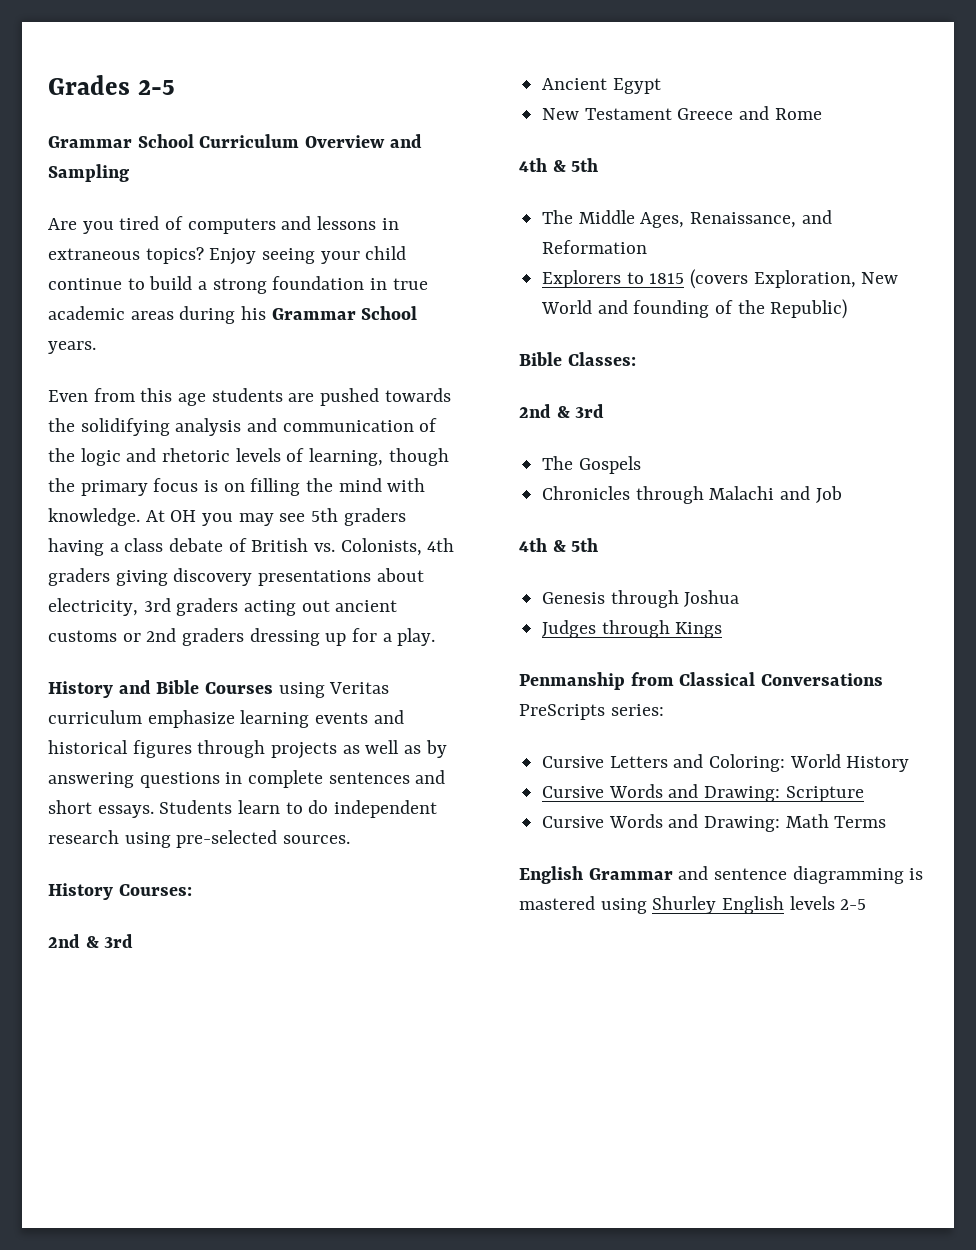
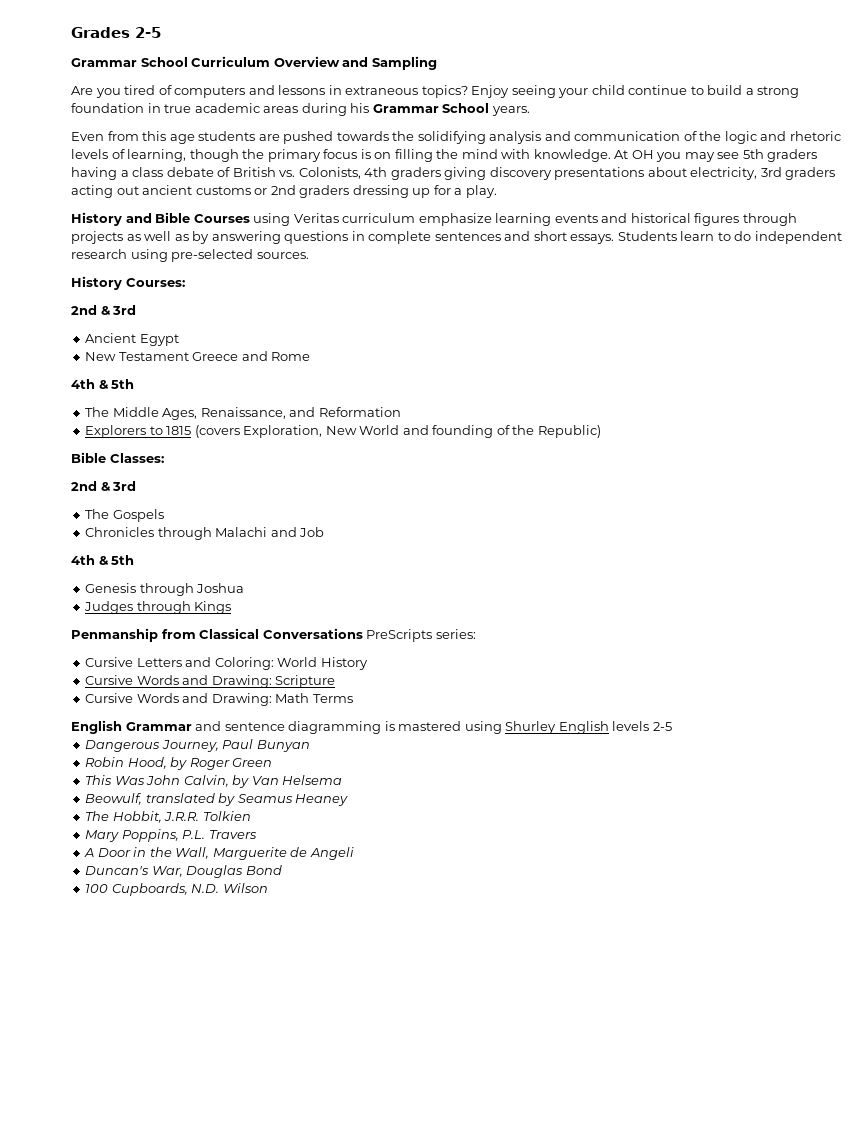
(867, 904) none -> [85,739,310,752] [85,757,273,770] [85,775,343,788] [85,793,349,806] [85,811,251,823] [85,829,257,842] [84,847,354,860] [85,865,282,878] [85,883,268,896] // Dangerous Journey, Paul Bunyan // Robin Hood, by Roger Green // This Was John Calvin, by Van Helsema // Beowulf, translated by Seamus Heaney // The Hobbit, J.R.R. Tolkien // Mary Poppins, P.L. Travers // A Door in the Wall, Marguerite de Angeli // Duncan's War, Douglas Bond // 100 Cupboards, N.D. Wilson

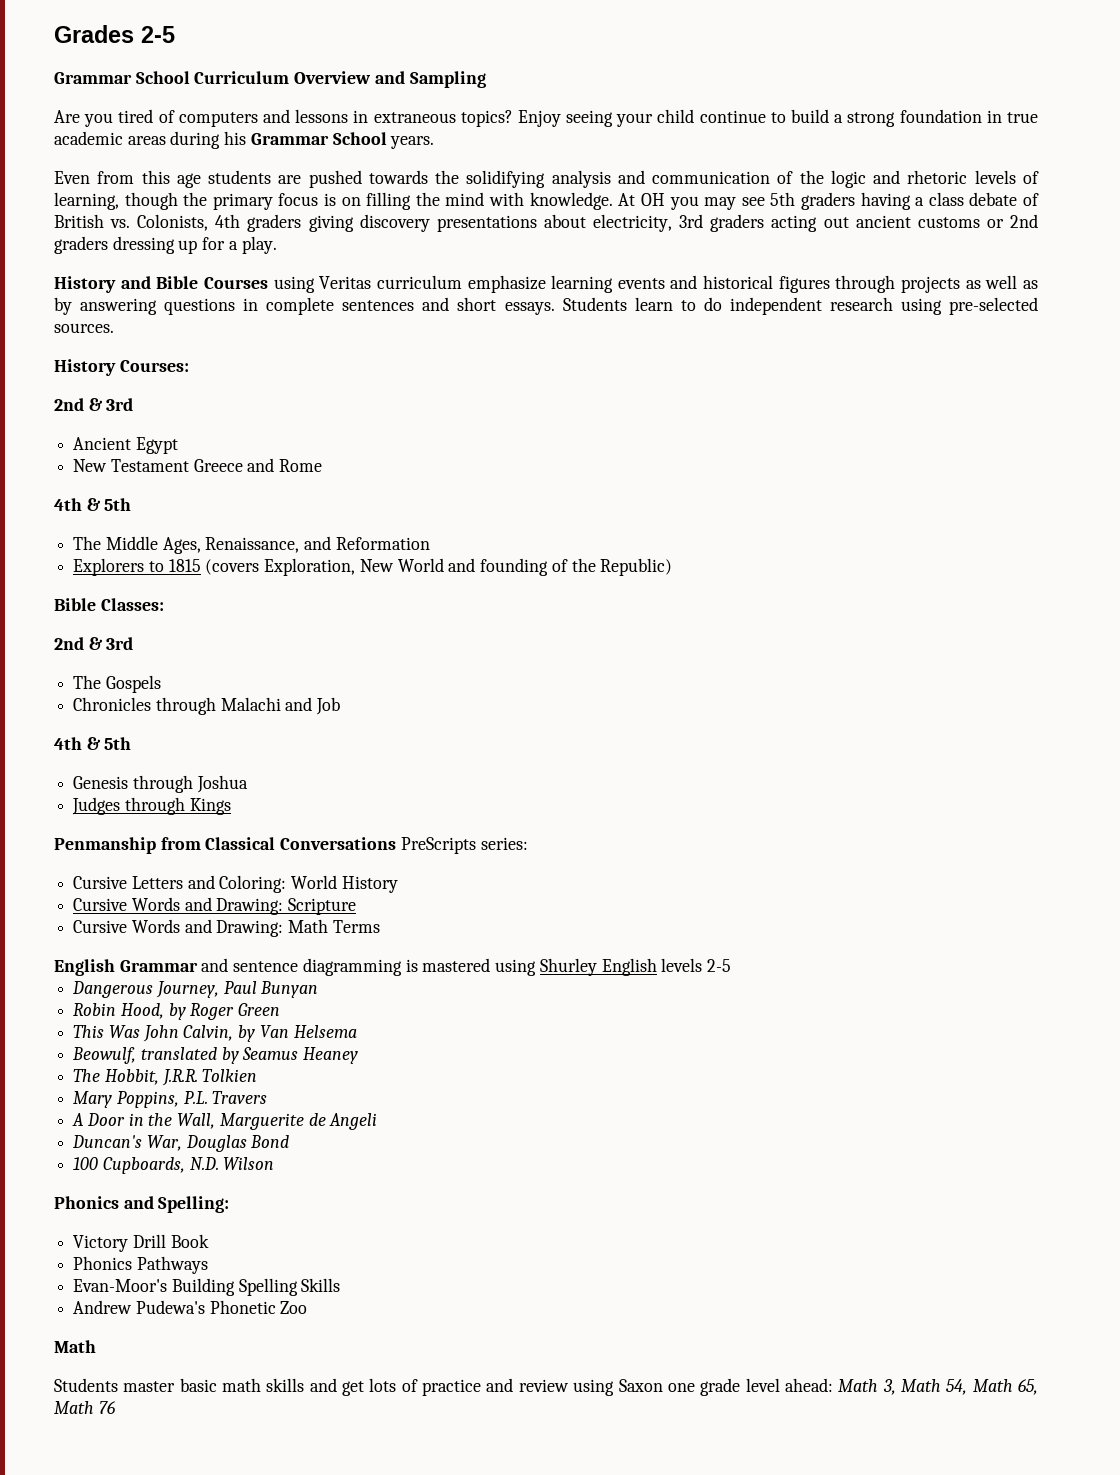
(268, 888) none -> [54,1196,230,1213] [73,1234,209,1252] [73,1256,208,1274] [73,1278,341,1296] [73,1300,308,1314] [54,1340,96,1353] [54,1378,1038,1396] [54,1401,115,1414] // Phonics and Spelling: // Victory Drill Book // Phonics Pathways // Evan-Moor's Building Spelling Skills // Andrew Pudewa's Phonetic Zoo // Math // Students master basic math skills and get lots of practice and review using Saxon one grade level ahead: Math 3, Math 54, Math 65, Math 76

